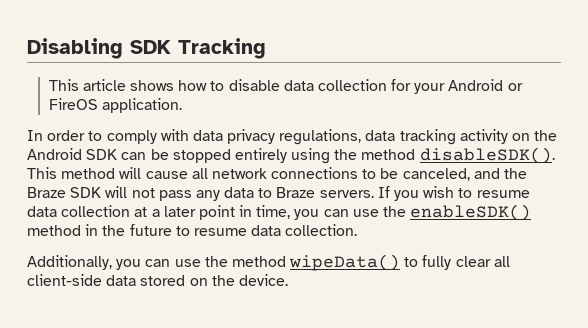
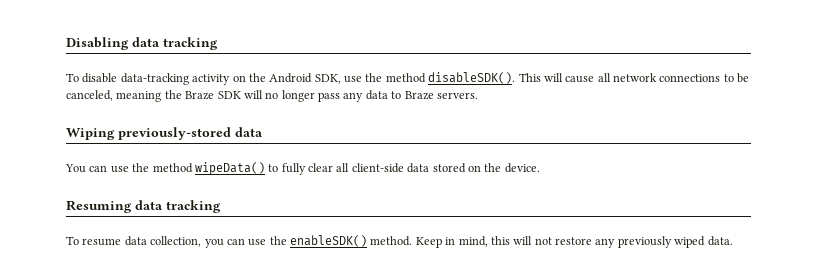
[130,38,266,59] [48,79,523,94] [48,98,182,113] [27,129,456,145] SDK Tracking // This article shows how to disable data collection for your Android or FireOS application. // In order to comply with data privacy regulations, data tracking -> [132,37,218,50] [66,73,189,85] data tracking // To disable data-tracking
[86,148,331,164] SDK can be stopped entirely using -> [314,74,362,84] SDK, use
[61,168,116,179] method -> (541, 77) none
[473,168,500,179] and -> [116,91,162,102] meaning
[131,188,155,198] not -> [265,90,315,102] no longer
[377,186,530,201] [27,204,532,221] [27,224,358,236] [27,255,142,270] If you wish to resume data collection at a later point in time, you can use the enableSDK() method in the future to resume data collection. // Additionally, you -> [66,127,263,140] [65,164,86,173] // Wiping previously-stored data // You
(288, 280) none -> [66,200,221,213] [66,235,733,248] // Resuming data tracking // To resume data collection, you can use the enableSDK() method. Keep in mind, this will not restore any previously wiped data.

